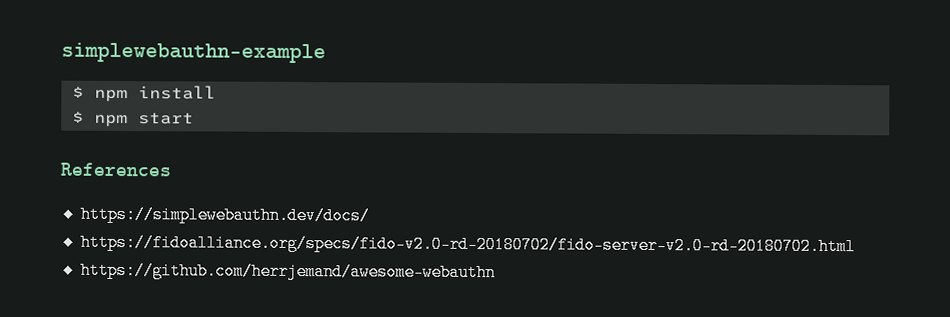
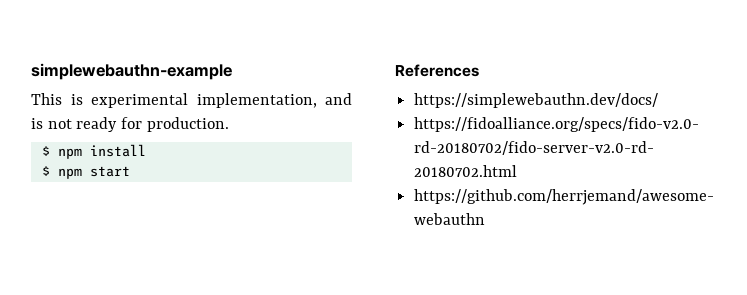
(326, 53) none -> [31,93,352,108] [31,117,229,132] // This is experimental implementation, and is not ready for production.

